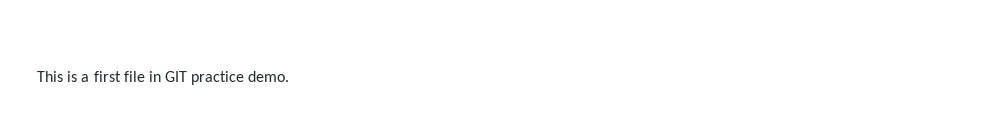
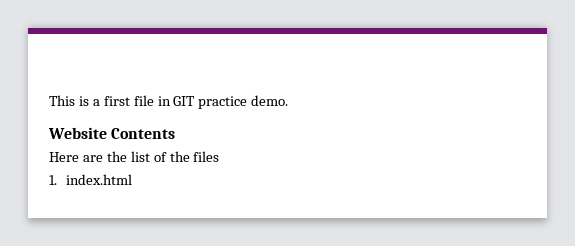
(290, 76) none -> [48,127,176,139] [49,151,220,162] [49,174,132,185] // Website Contents // Here are the list of the files // 1. index.html

